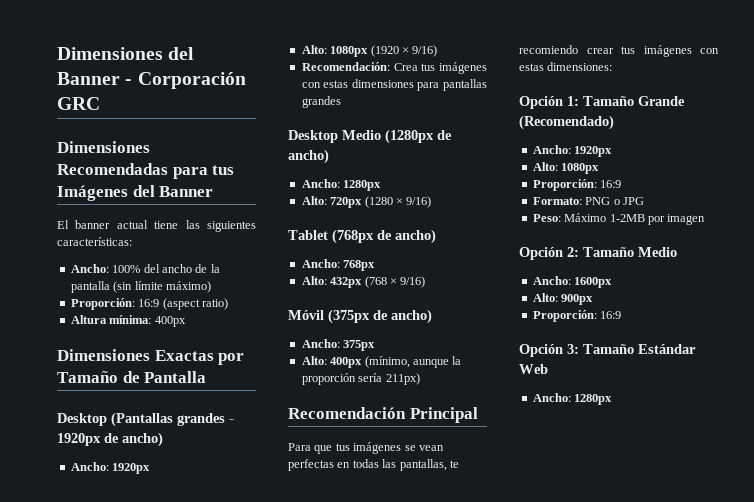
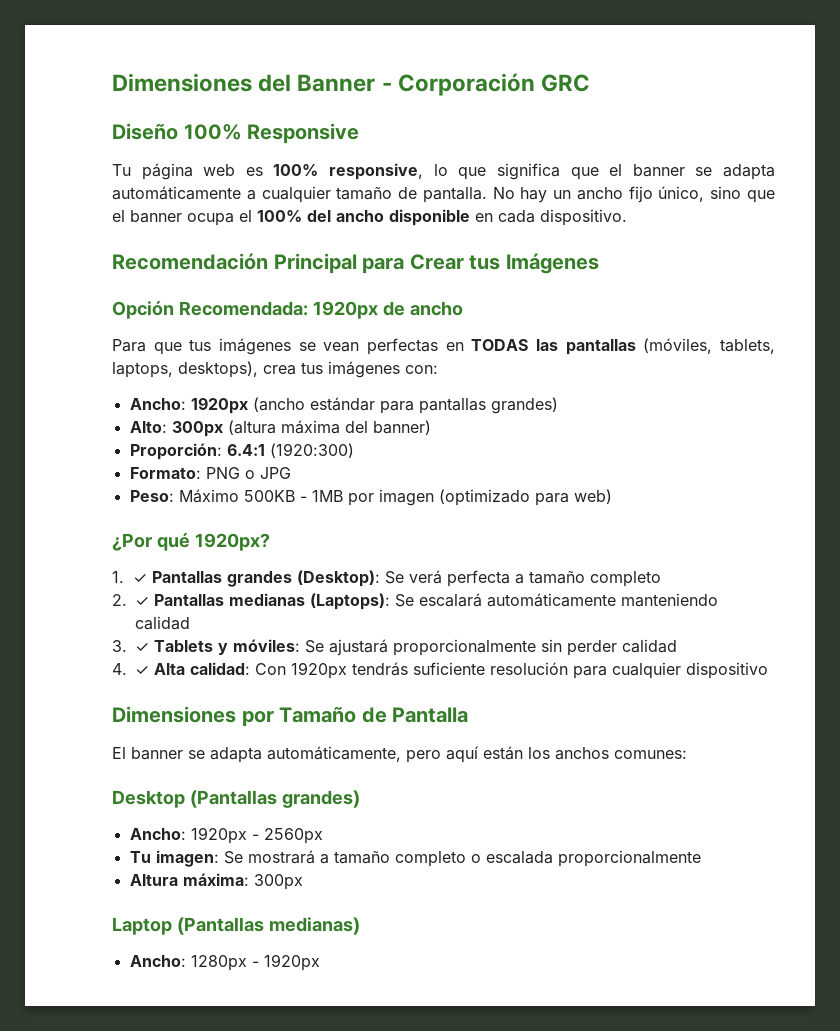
[57,141,150,153] [57,163,235,179] [57,185,214,201] [57,220,256,232] [57,237,132,246] [70,264,220,273] [70,281,211,293] [70,298,228,310] [70,315,186,327] [57,349,245,365] [57,371,207,383] [57,412,234,427] [57,432,163,447] [70,462,151,474] [301,45,438,57] [301,62,487,74] [301,79,487,91] [301,96,341,108] [288,129,452,144] [288,149,329,164] [301,179,382,191] [301,196,432,208] [288,229,436,244] [301,259,376,271] [301,276,426,288] [288,309,432,324] [301,339,376,351] [301,356,462,368] [301,373,420,385] [288,407,478,423] Dimensiones Recomendadas para tus Imágenes del Banner // El banner actual tiene las siguientes características: // Ancho: 100% del ancho de la pantalla (sin límite máximo) // Proporción: 16:9 (aspect ratio) // Altura mínima: 400px // Dimensiones Exactas por Tamaño de Pantalla // Desktop (Pantallas grandes - 1920px de ancho) // Ancho: 1920px // Alto: 1080px (1920 × 9/16) // Recomendación: Crea tus imágenes con estas dimensiones para pantallas grandes // Desktop Medio (1280px de ancho) // Ancho: 1280px // Alto: 720px (1280 × 9/16) // Tablet (768px de ancho) // Ancho: 768px // Alto: 432px (768 × 9/16) // Móvil (375px de ancho) // Ancho: 375px // Alto: 400px (mínimo, aunque la proporción sería 211px) // Recomendación Principal -> [112,123,360,144] [112,163,776,180] [112,186,775,203] [112,209,627,226] [112,253,599,274] [112,301,463,319] Diseño 100% Responsive // Tu página web es 100% responsive, lo que significa que el banner se adapta automáticamente a cualquier tamaño de pantalla. No hay un ancho fijo único, sino que el banner ocupa el 100% del ancho disponible en cada dispositivo. // Recomendación Principal para Crear tus Imágenes // Opción Recomendada: 1920px de ancho
[352,459,459,471] [519,45,719,57] [519,62,613,71] [519,96,685,109] [519,115,614,130] [532,145,613,157] [532,162,600,174] [532,179,622,191] todas las pantallas, te recomiendo crear tus imágenes con estas dimensiones: // Opción 1: Tamaño Grande (Recomendado) // Ancho: 1920px // Alto: 1080px // Proporción: 16:9 -> [471,338,775,355] [112,361,438,378] [129,397,558,414] [129,420,431,437] [129,443,354,460] TODAS las pantallas (móviles, tablets, laptops, desktops), crea tus imágenes con: // Ancho: 1920px (ancho estándar para pantallas grandes) // Alto: 300px (altura máxima del banner) // Proporción: 6.4:1 (1920:300)
[609,214,645,222] 1-2MB -> [243,490,343,502] 500KB - 1MB
[519,247,677,260] [532,276,613,288] [532,293,594,305] [532,310,622,322] [519,344,696,357] [519,364,548,374] [532,393,613,405] // Opción 2: Tamaño Medio // Ancho: 1600px // Alto: 900px // Proporción: 16:9 // Opción 3: Tamaño Estándar Web // Ancho: 1280px -> [438,489,612,506] [112,533,270,551] [112,570,662,587] [112,593,718,610] [135,616,190,630] [112,639,677,656] [112,662,768,679] [112,706,469,727] [112,746,687,763] [112,790,360,808] [129,827,323,844] [129,850,701,867] [129,873,303,890] [112,917,360,935] [129,954,320,971] (optimizado para web) // ¿Por qué 1920px? // 1. ✓ Pantallas grandes (Desktop): Se verá perfecta a tamaño completo // 2. ✓ Pantallas medianas (Laptops): Se escalará automáticamente manteniendo calidad // 3. ✓ Tablets y móviles: Se ajustará proporcionalmente sin perder calidad // 4. ✓ Alta calidad: Con 1920px tendrás suficiente resolución para cualquier dispositivo // Dimensiones por Tamaño de Pantalla // El banner se adapta automáticamente, pero aquí están los anchos comunes: // Desktop (Pantallas grandes) // Ancho: 1920px - 2560px // Tu imagen: Se mostrará a tamaño completo o escalada proporcionalmente // Altura máxima: 300px // Laptop (Pantallas medianas) // Ancho: 1280px - 1920px

